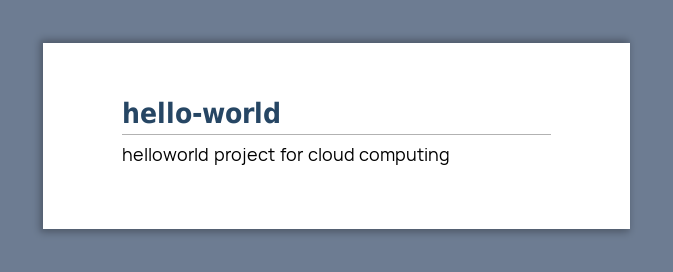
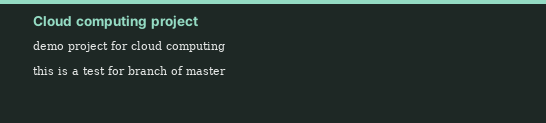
[122,101,281,124] [122,148,209,161] hello-world // helloworld -> [33,15,198,29] [33,41,64,50] Cloud computing project // demo
(451, 156) none -> [33,66,226,75] // this is a test for branch of master

